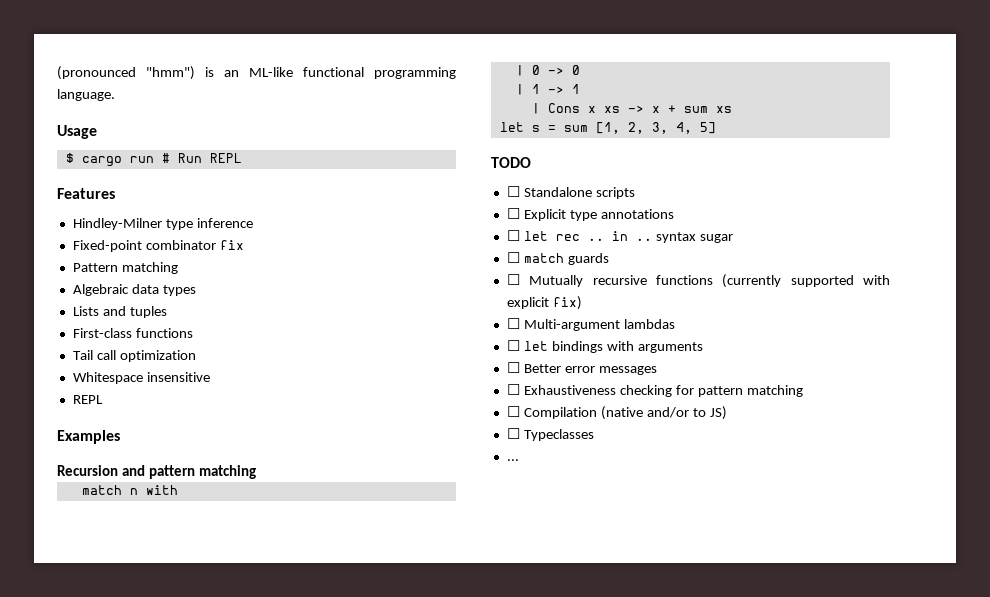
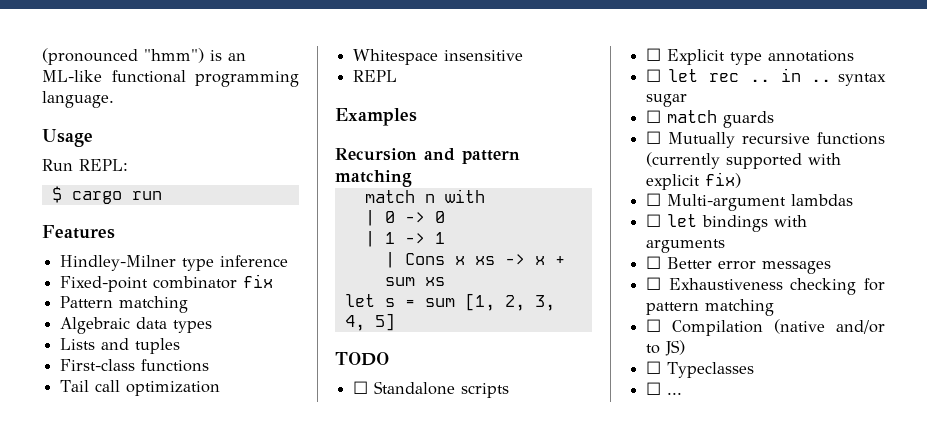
(97, 132) none -> [42,159,128,171] // Run REPL:
[161,153,242,163] # Run REPL -> (162, 195) none
(594, 435) none -> [646,382,662,395] ☐

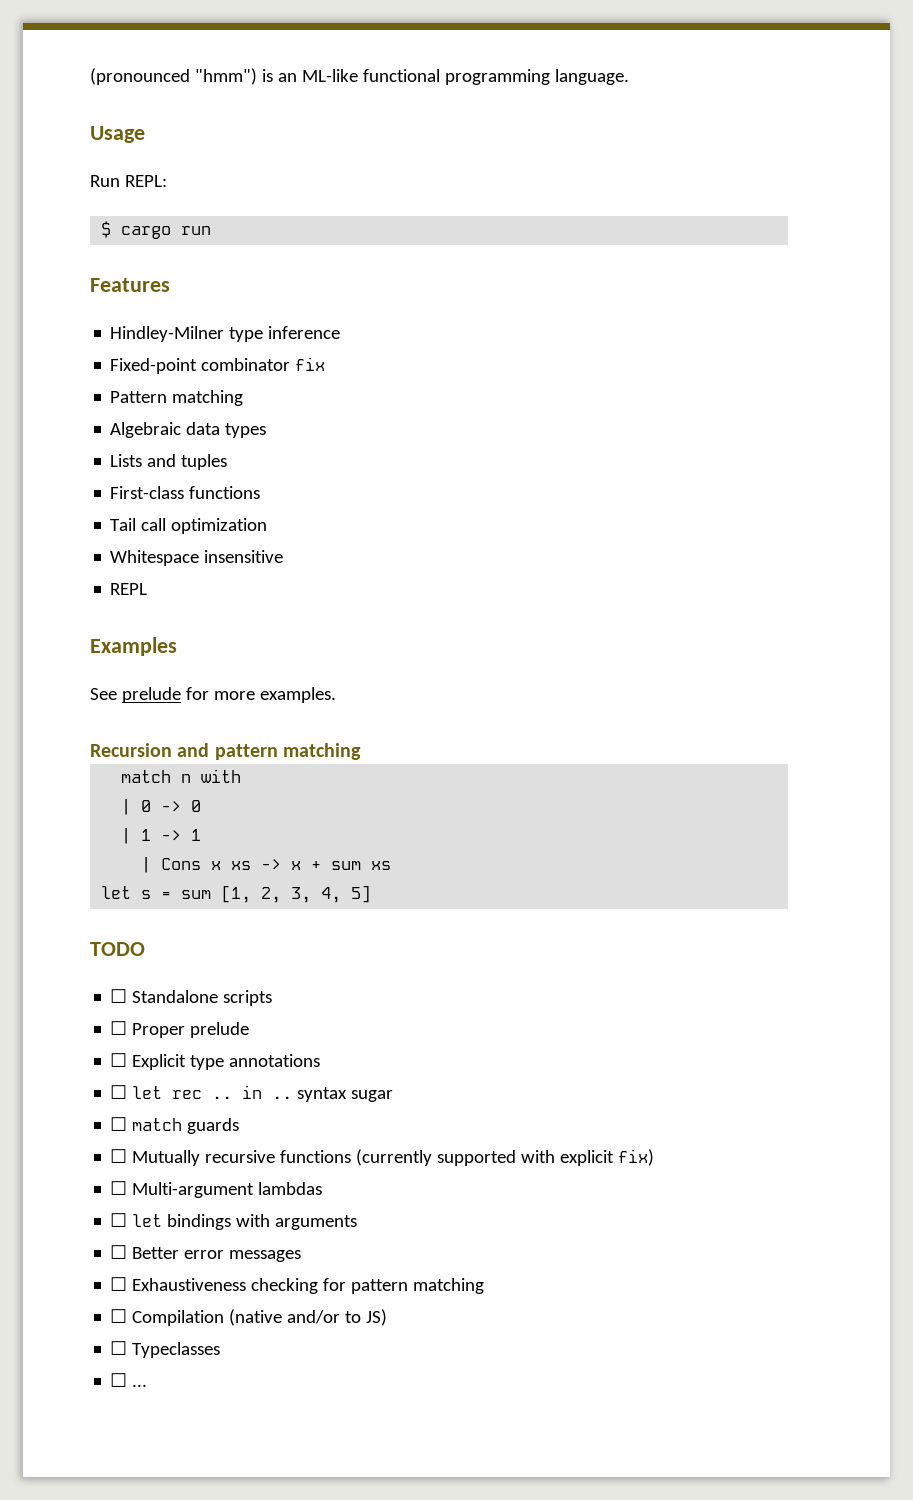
(417, 117) none -> [90,687,336,703] // See prelude for more examples.
(510, 390) none -> [110,1021,250,1038] // ☐ Proper prelude

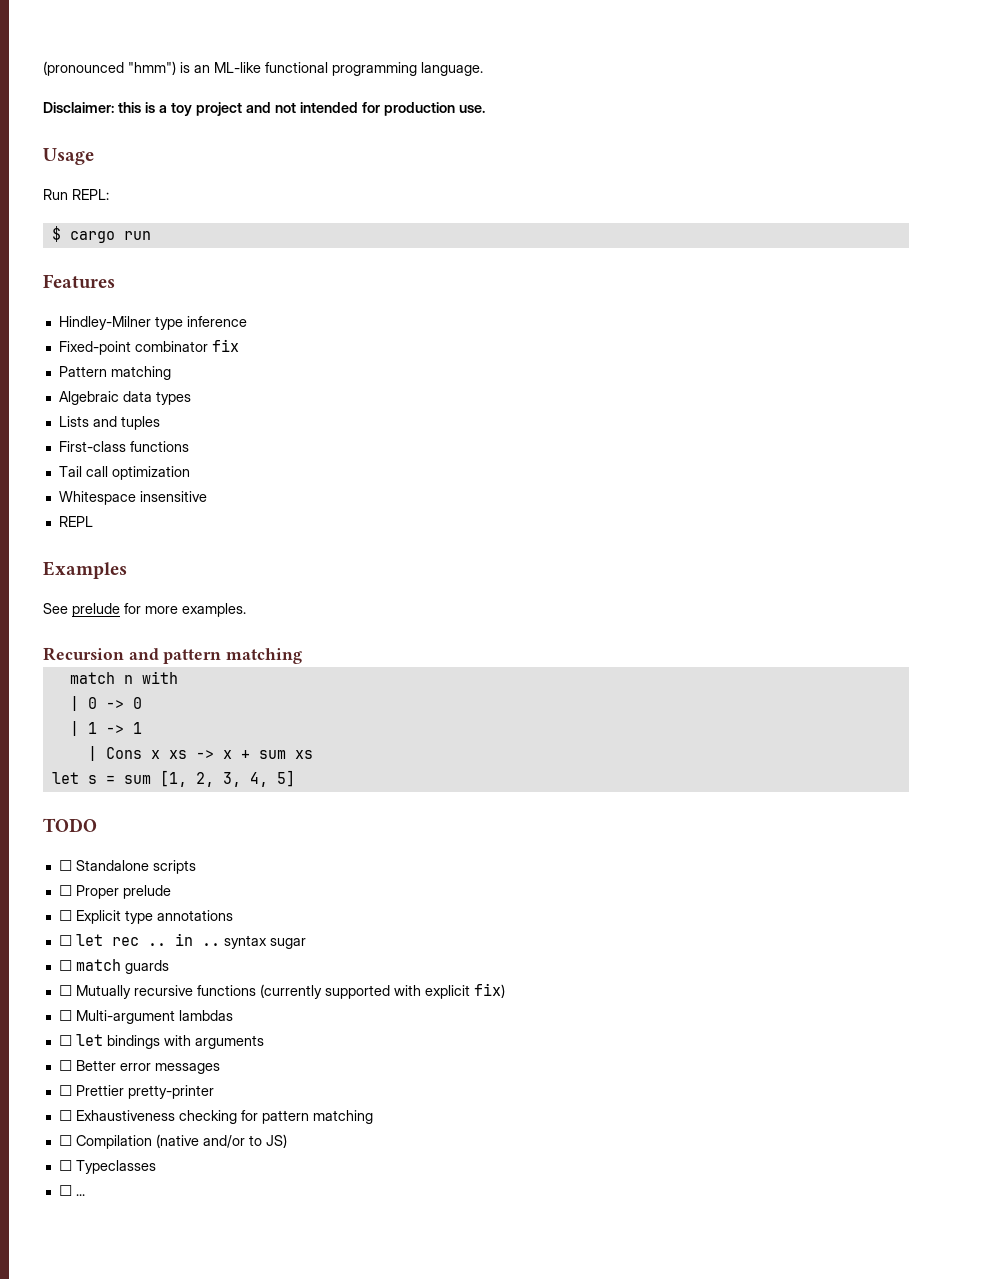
(629, 77) none -> [43,102,485,116] // Disclaimer: this is a toy project and not intended for production use.
(302, 1256) none -> [58,1085,214,1099] // ☐ Prettier pretty-printer

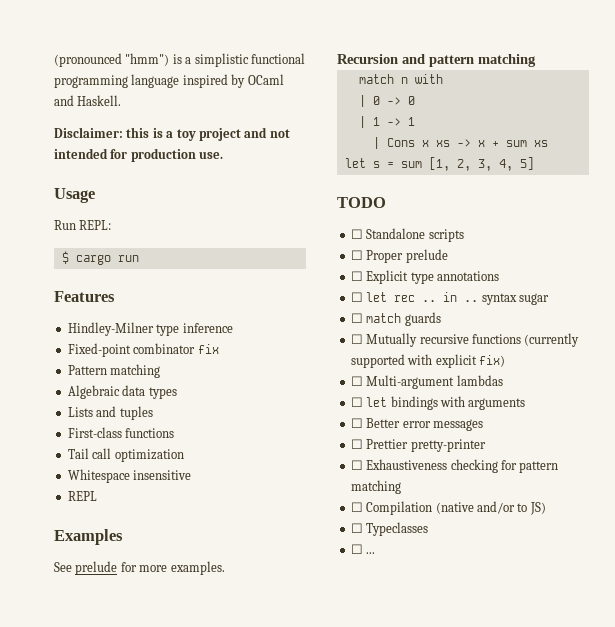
[194,62,483,76] an ML-like functional programming language. -> [185,53,305,67] [54,74,284,88] [54,95,122,106] a simplistic functional programming language inspired by OCaml and Haskell.

